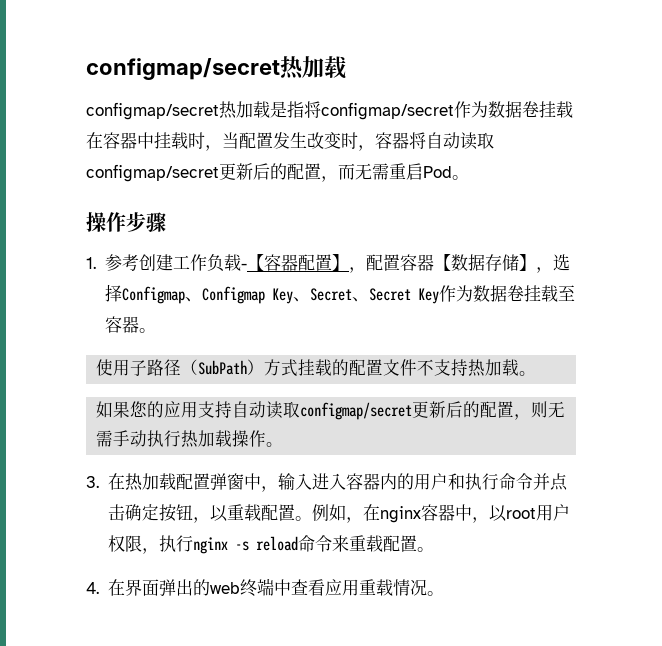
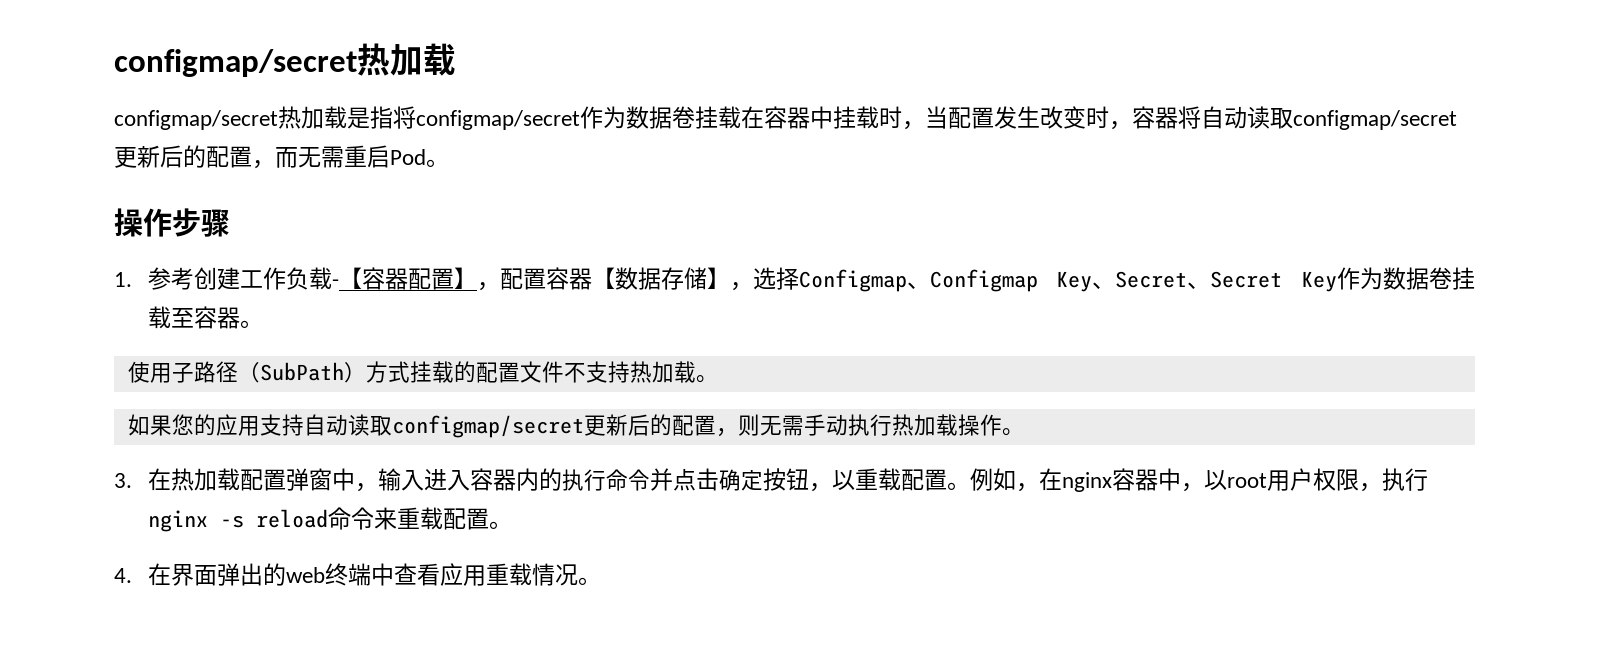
[413,473,465,490] 用户和 -> (562, 479) none

